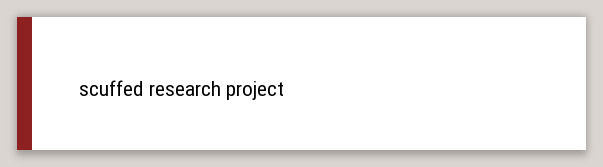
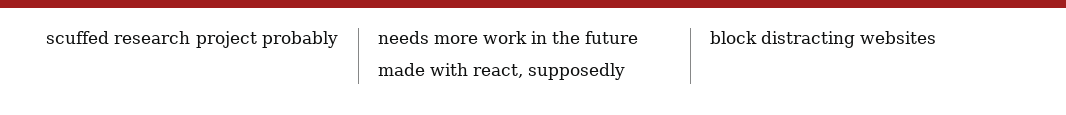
(285, 90) none -> [262,31,638,48] [378,63,625,80] [710,31,936,48] probably needs more work in the future // made with react, supposedly block distracting websites

